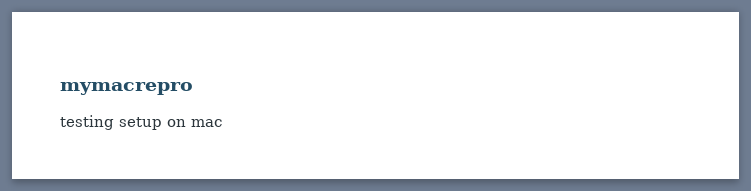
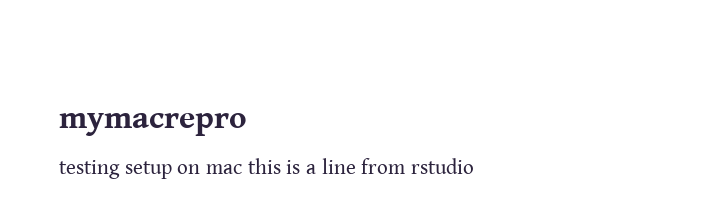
(222, 123) none -> [247,158,475,174] this is a line from rstudio

